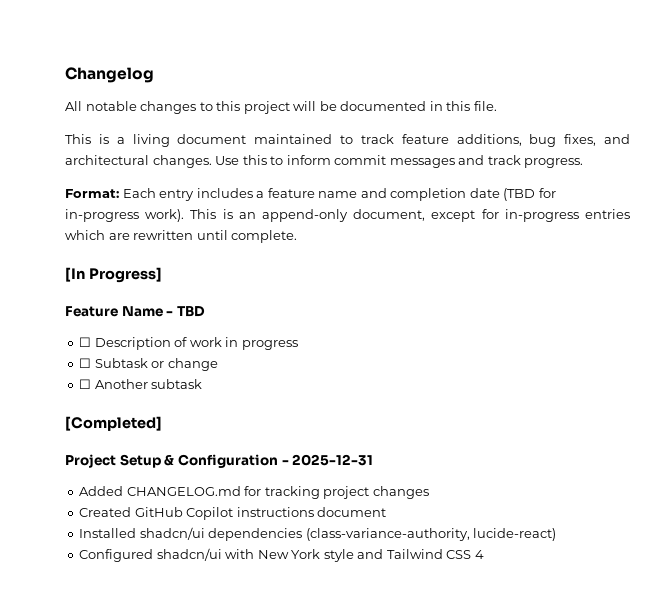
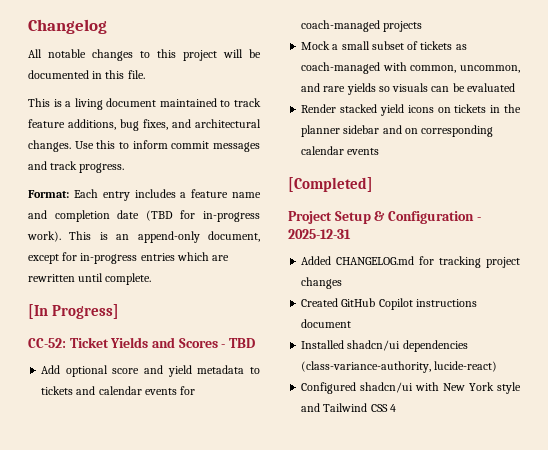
[65,306,205,317] [79,337,298,350] [79,358,218,371] [79,379,203,389] Feature Name - TBD // ☐ Description of work in progress // ☐ Subtask or change // ☐ Another subtask -> [28,337,255,348] [41,365,260,377] [41,386,196,395] [301,20,423,32] [301,41,467,50] [301,62,520,74] [301,83,515,95] [301,104,521,116] [301,125,494,137] [301,146,380,155] CC-52: Ticket Yields and Scores - TBD // Add optional score and yield metadata to tickets and calendar events for coach-managed projects // Mock a small subset of tickets as coach-managed with common, uncommon, and rare yields so visuals can be evaluated // Render stacked yield icons on tickets in the planner sidebar and on corresponding calendar events

